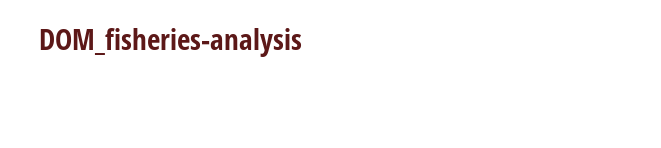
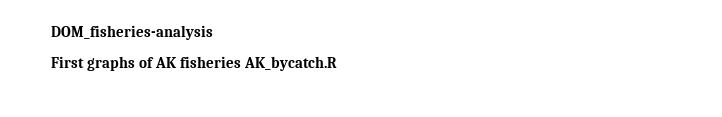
(302, 42) none -> [51,56,338,71] // First graphs of AK fisheries AK_bycatch.R

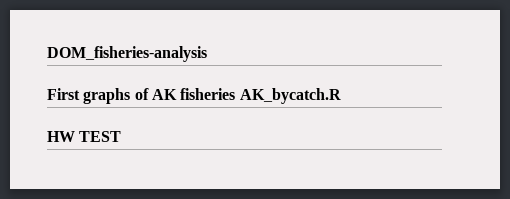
(338, 63) none -> [47,131,122,142] // HW TEST

